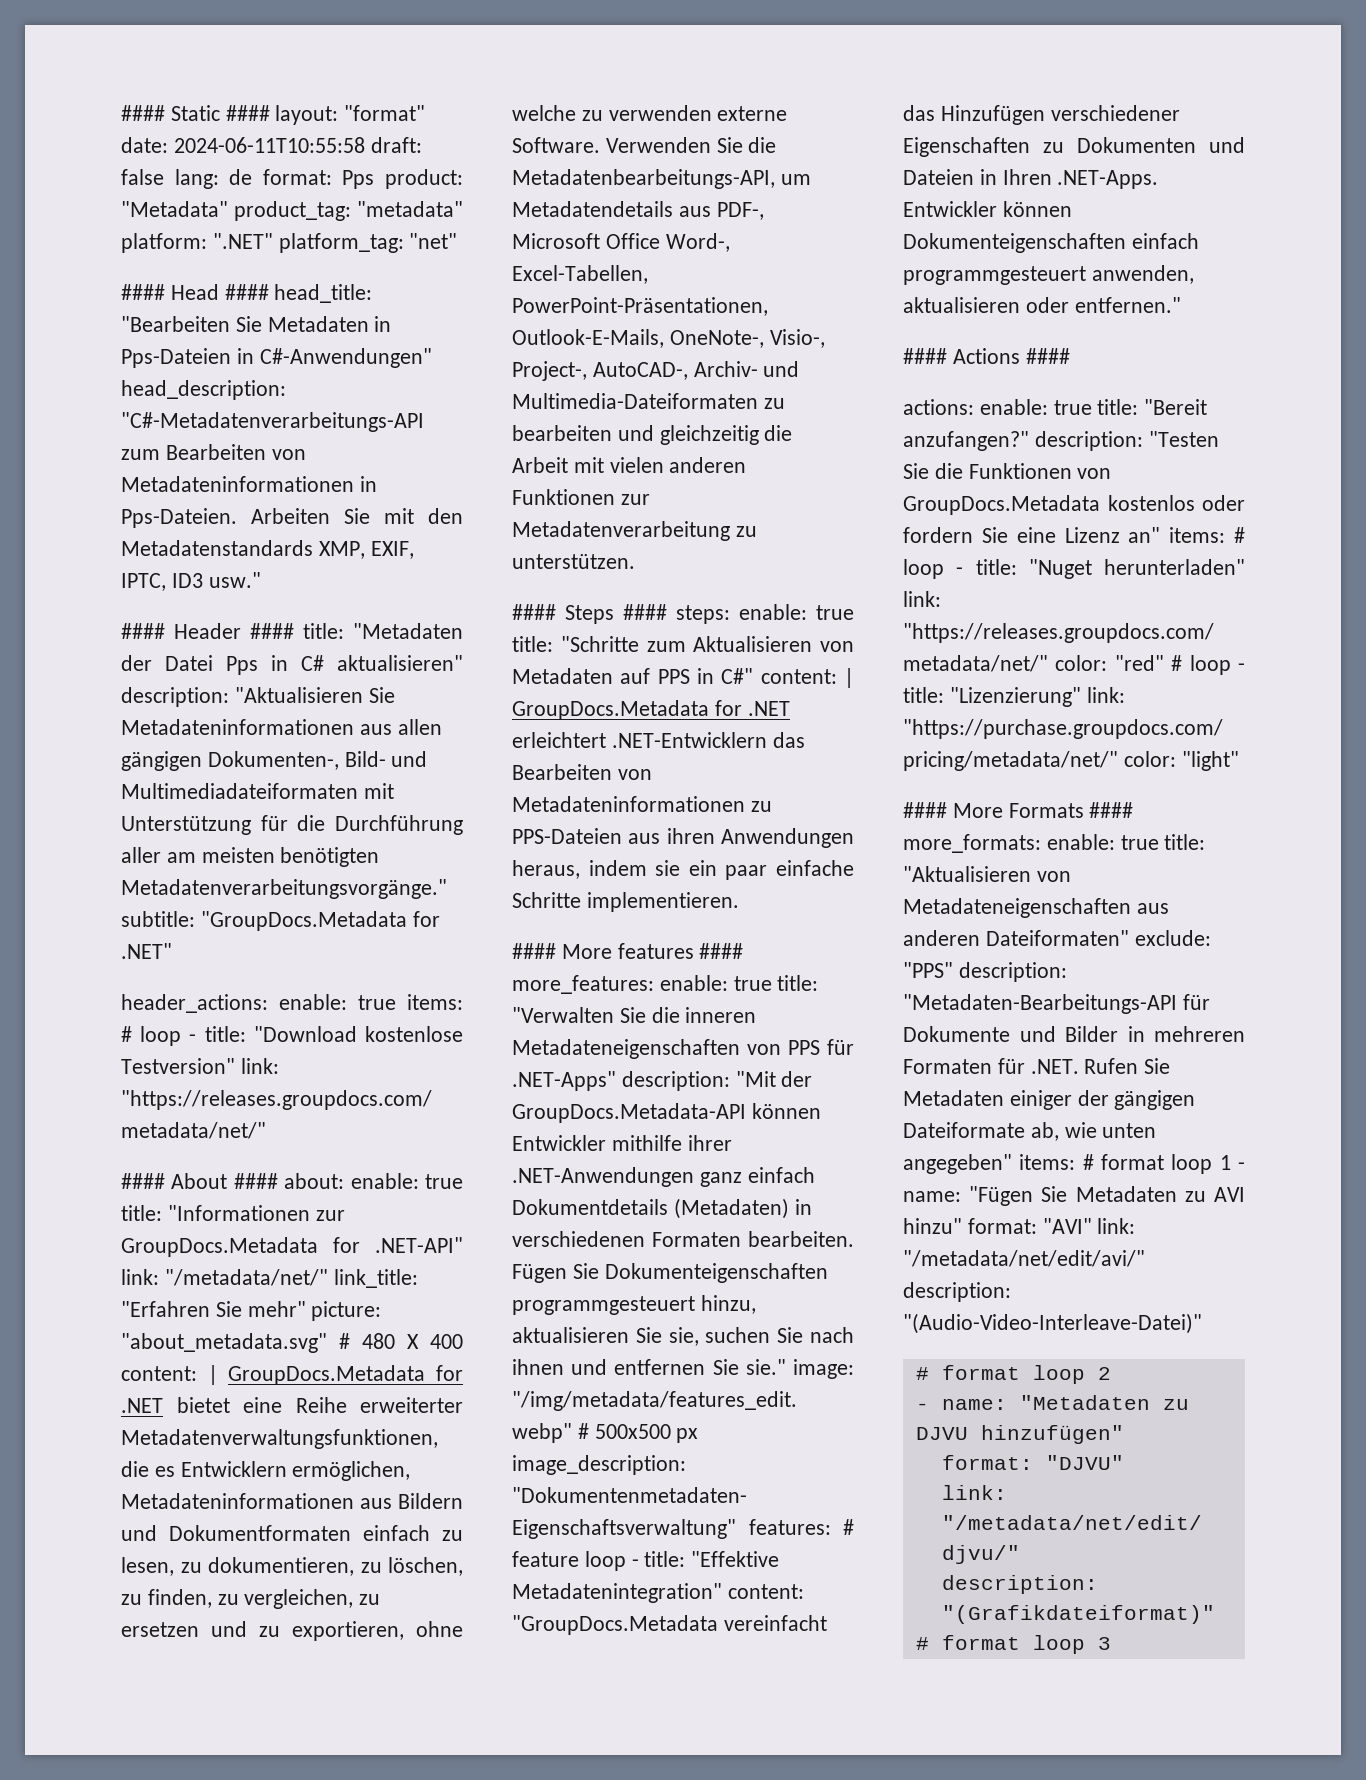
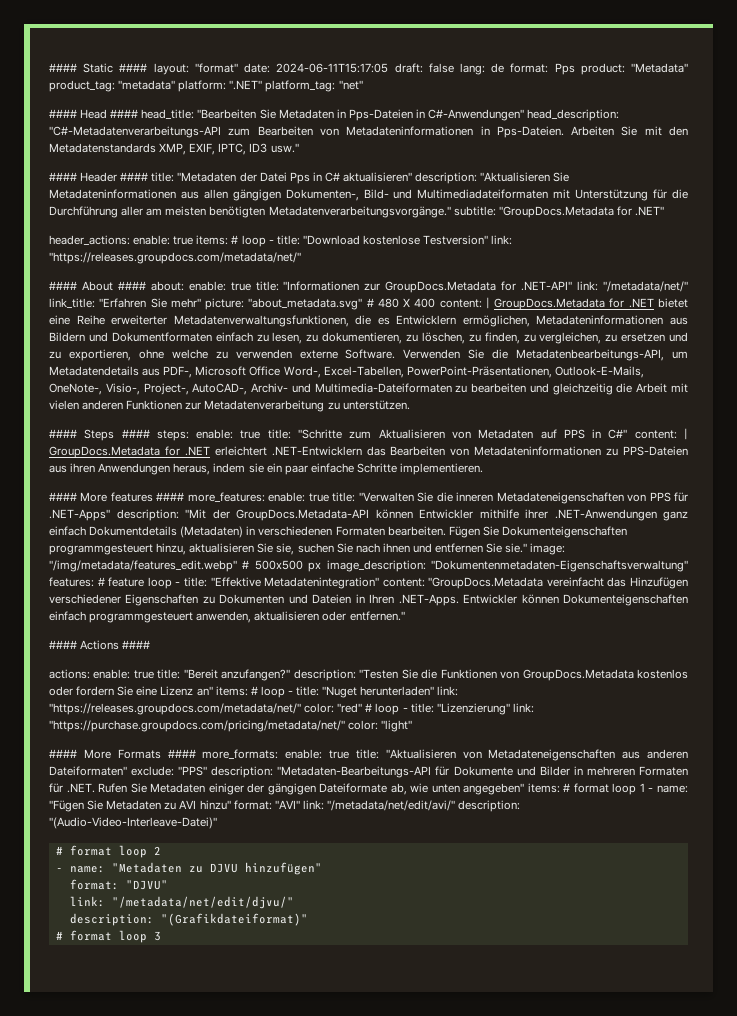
[173,137,365,153] 2024-06-11T10:55:58 -> [276,63,389,73] 2024-06-11T15:17:05

